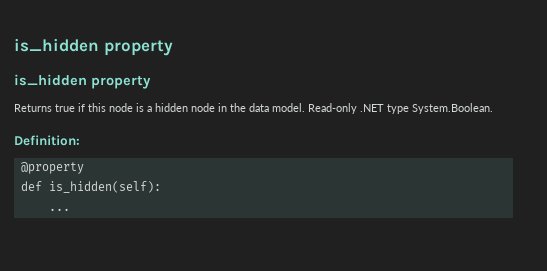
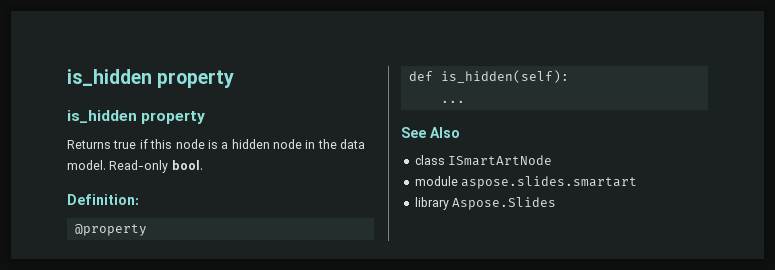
[360,103,493,114] .NET type System.Boolean. -> [171,160,203,170] bool.
(70, 209) none -> [401,127,460,138] [414,155,553,166] [414,176,638,189] [414,197,557,210] // See Also // class ISmartArtNode // module aspose.slides.smartart // library Aspose.Slides

